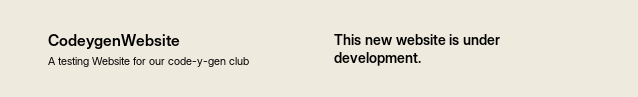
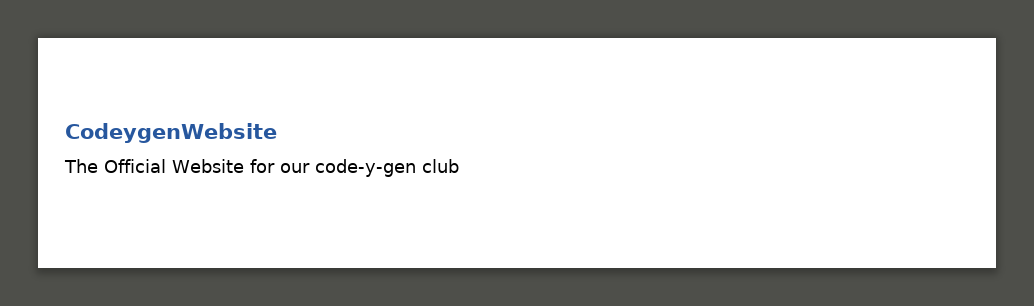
[48,57,89,67] A testing -> [64,159,166,173] The Official
[334,34,501,45] [334,52,421,66] // This new website is under development. -> (459, 166) none

